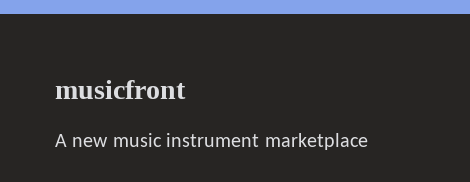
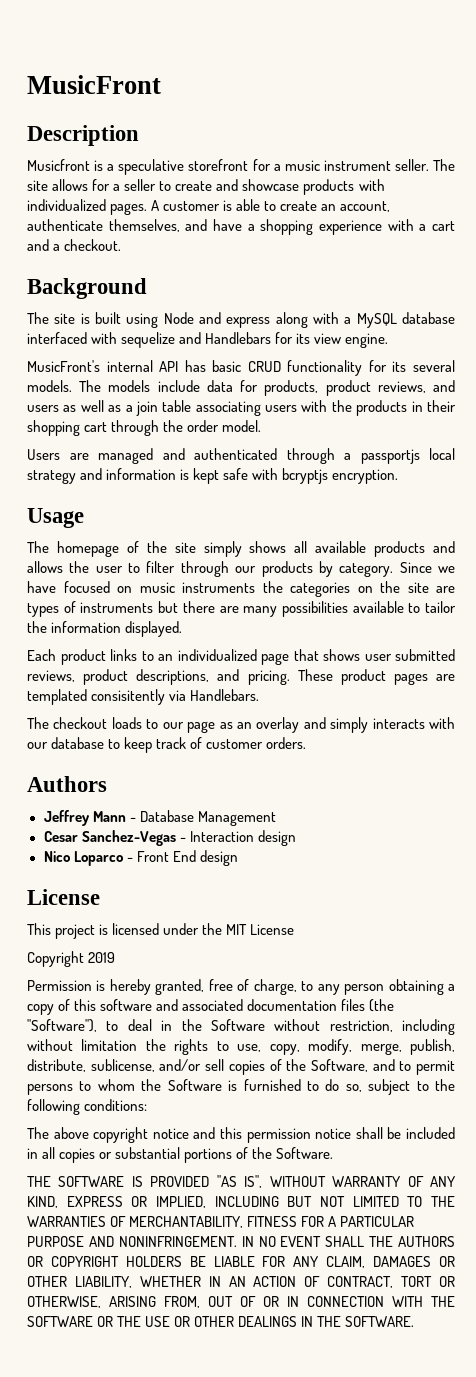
[55,80,186,99] [55,133,368,150] musicfront // A new music instrument marketplace -> [27,75,161,94] [27,125,139,146] [27,159,456,175] [27,179,385,195] [27,199,391,215] [27,219,456,235] [27,239,122,251] [27,278,147,299] [27,312,455,328] [27,332,389,348] [27,360,455,376] [27,380,456,396] [27,400,456,416] [27,420,262,436] [27,448,455,464] [27,468,399,484] [27,508,84,528] [27,541,455,557] [27,561,456,577] [27,581,455,597] [27,601,456,617] [27,621,183,637] [27,649,455,665] [27,669,455,685] [27,689,260,705] [27,717,455,733] [27,737,307,753] [27,776,107,792] [43,810,276,826] [43,830,296,846] [43,850,238,866] [27,889,100,905] [27,923,295,939] [27,951,116,967] [27,979,455,995] [27,999,395,1015] [27,1019,455,1035] [27,1039,456,1055] [27,1059,455,1075] [27,1079,456,1095] [27,1099,148,1115] [27,1127,456,1143] [27,1147,334,1163] [27,1175,456,1188] [27,1196,456,1208] [27,1216,415,1228] [27,1236,455,1247] [27,1256,456,1268] [27,1276,456,1288] [27,1296,455,1308] [27,1316,415,1327] MusicFront // Description // Musicfront is a speculative storefront for a music instrument seller. The site allows for a seller to create and showcase products with individualized pages. A customer is able to create an account, authenticate themselves, and have a shopping experience with a cart and a checkout. // Background // The site is built using Node and express along with a MySQL database interfaced with sequelize and Handlebars for its view engine. // MusicFront's internal API has basic CRUD functionality for its several models. The models include data for products, product reviews, and users as well as a join table associating users with the products in their shopping cart through the order model. // Users are managed and authenticated through a passportjs local strategy and information is kept safe with bcryptjs encryption. // Usage // The homepage of the site simply shows all available products and allows the user to filter through our products by category. Since we have focused on music instruments the categories on the site are types of instruments but there are many possibilities available to tailor the information displayed. // Each product links to an individualized page that shows user submitted reviews, product descriptions, and pricing. These product pages are templated consisitently via Handlebars. // The checkout loads to our page as an overlay and simply interacts with our database to keep track of customer orders. // Authors // Jeffrey Mann - Database Management // Cesar Sanchez-Vegas - Interaction design // Nico Loparco - Front End design // License // This project is licensed under the MIT License // Copyright 2019 // Permission is hereby granted, free of charge, to any person obtaining a copy of this software and associated documentation files (the "Software"), to deal in the Software without restriction, including without limitation the rights to use, copy, modify, merge, publish, distribute, sublicense, and/or sell copies of the Software, and to permit persons to whom the Software is furnished to do so, subject to the following conditions: // The above copyright notice and this permission notice shall be included in all copies or substantial portions of the Software. // THE SOFTWARE IS PROVIDED "AS IS", WITHOUT WARRANTY OF ANY KIND, EXPRESS OR IMPLIED, INCLUDING BUT NOT LIMITED TO THE WARRANTIES OF MERCHANTABILITY, FITNESS FOR A PARTICULAR PURPOSE AND NONINFRINGEMENT. IN NO EVENT SHALL THE AUTHORS OR COPYRIGHT HOLDERS BE LIABLE FOR ANY CLAIM, DAMAGES OR OTHER LIABILITY, WHETHER IN AN ACTION OF CONTRACT, TORT OR OTHERWISE, ARISING FROM, OUT OF OR IN CONNECTION WITH THE SOFTWARE OR THE USE OR OTHER DEALINGS IN THE SOFTWARE.

